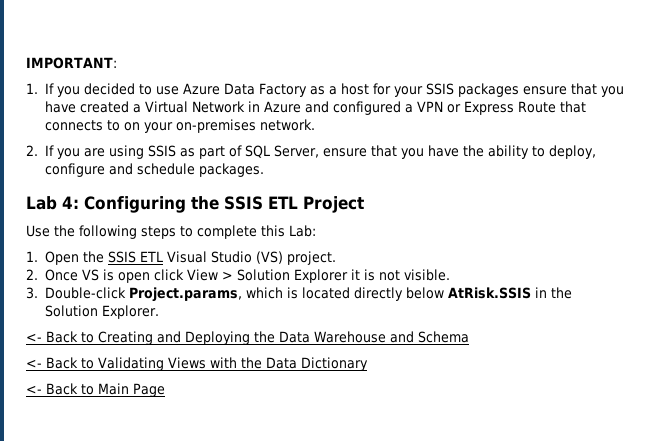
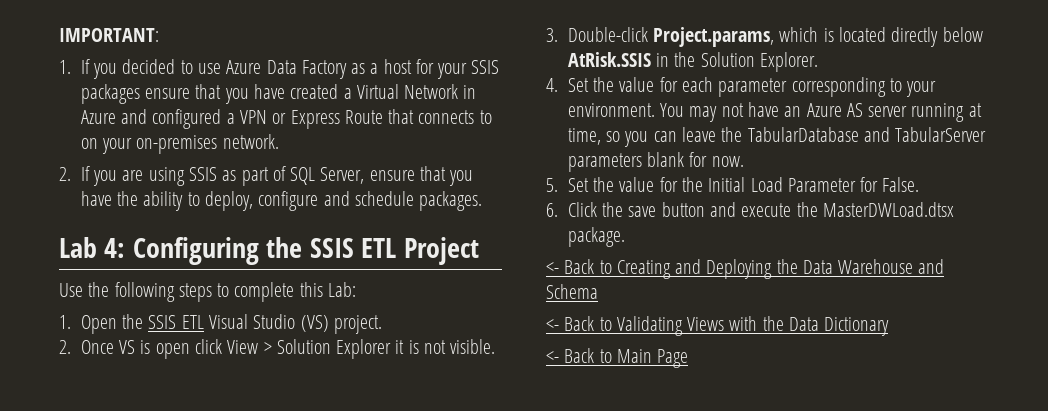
(159, 312) none -> [546,77,937,97] [567,102,982,122] [567,127,987,147] [567,152,744,172] [546,177,920,192] [546,202,954,217] [567,227,625,247] // 4. Set the value for each parameter corresponding to your environment. You may not have an Azure AS server running at time, so you can leave the TabularDatabase and TabularServer parameters blank for now. // 5. Set the value for the Initial Load Parameter for False. // 6. Click the save button and execute the MasterDWLoad.dtsx package.

